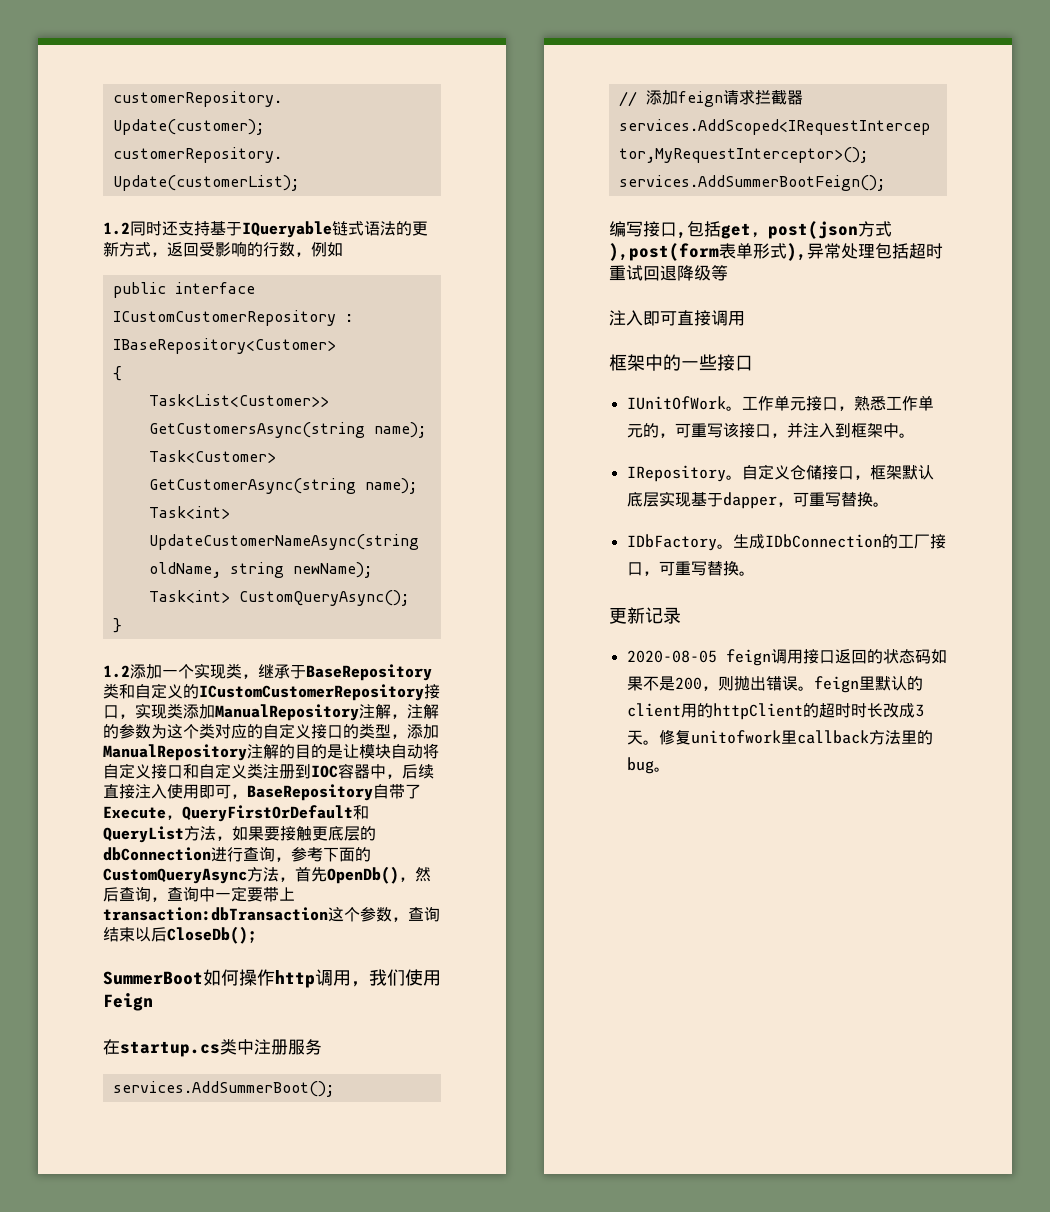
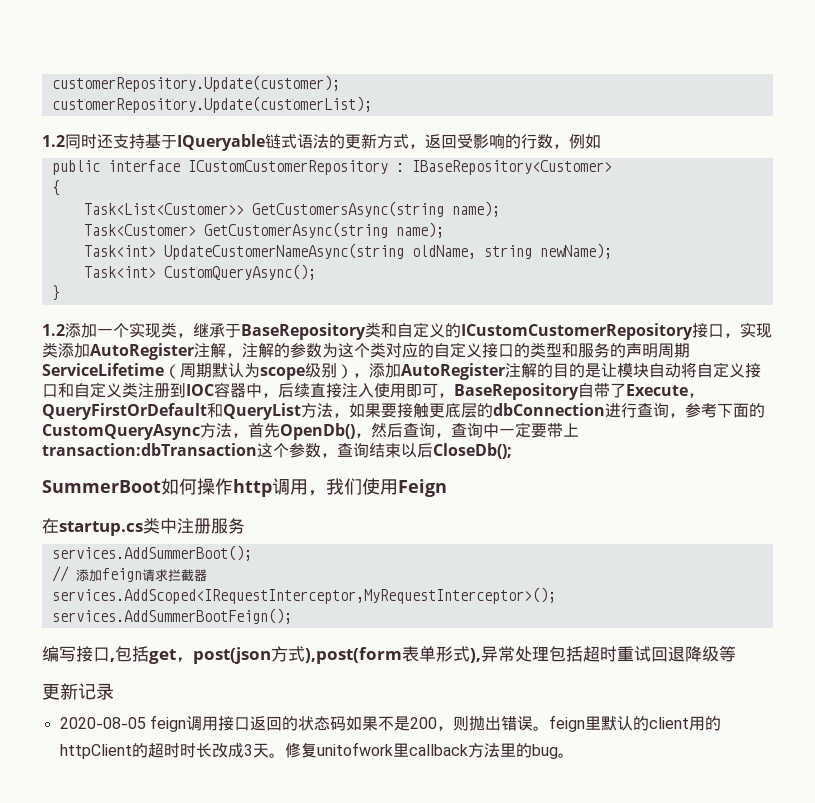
[215,704,359,721] ManualRepository -> [90,343,194,360] AutoRegister
[391,724,439,739] [103,744,247,761] ，添加ManualRepository -> [562,342,690,358] [42,363,505,380] 和服务的声明周期ServiceLifetime（周期默认为scope级别），添加AutoRegister
[609,310,745,326] [609,354,753,371] [626,395,934,411] [626,422,915,438] [626,464,934,482] [626,491,889,509] [626,534,946,551] [626,561,755,576] // 注入即可直接调用 // 框架中的一些接口 // IUnitOfWork。工作单元接口，熟悉工作单元的，可重写该接口，并注入到框架中。 // IRepository。自定义仓储接口，框架默认底层实现基于dapper，可重写替换。 // IDbFactory。生成IDbConnection的工厂接口，可重写替换。 -> (736, 654) none

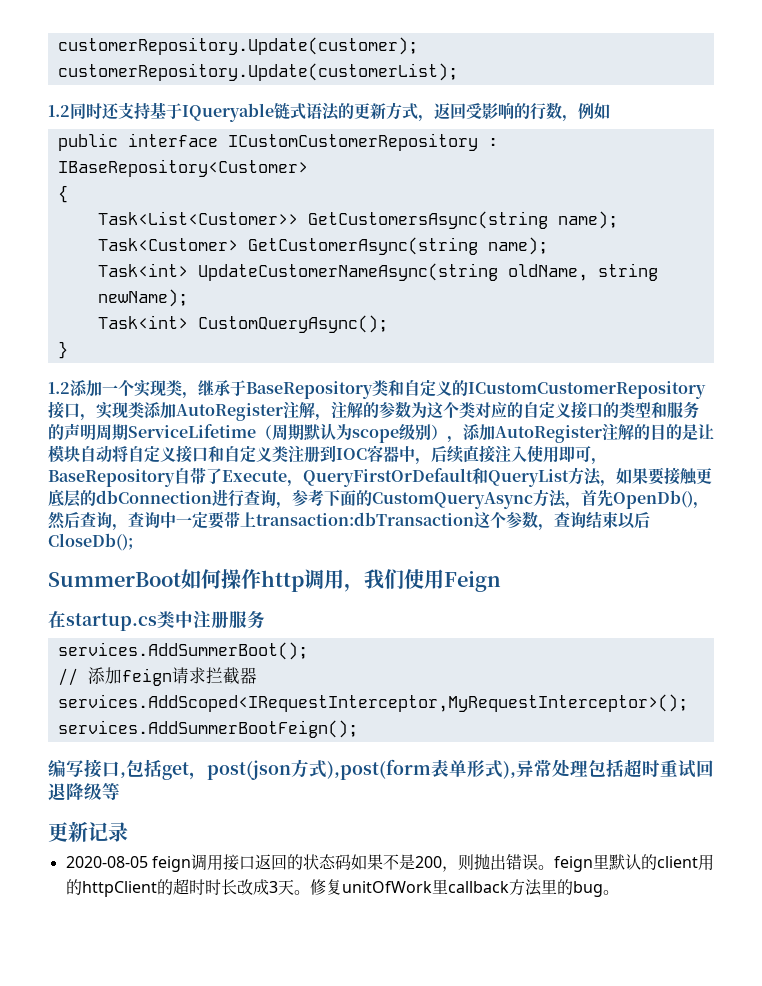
[316,742,393,756] unitofwork -> [341,881,432,893] unitOfWork

